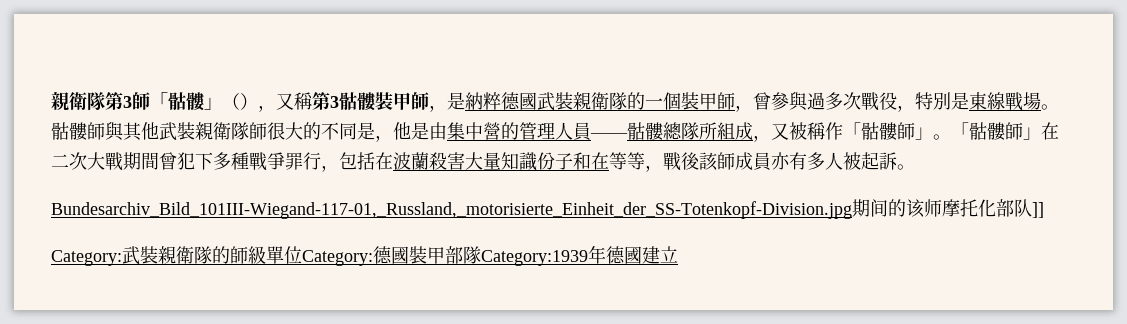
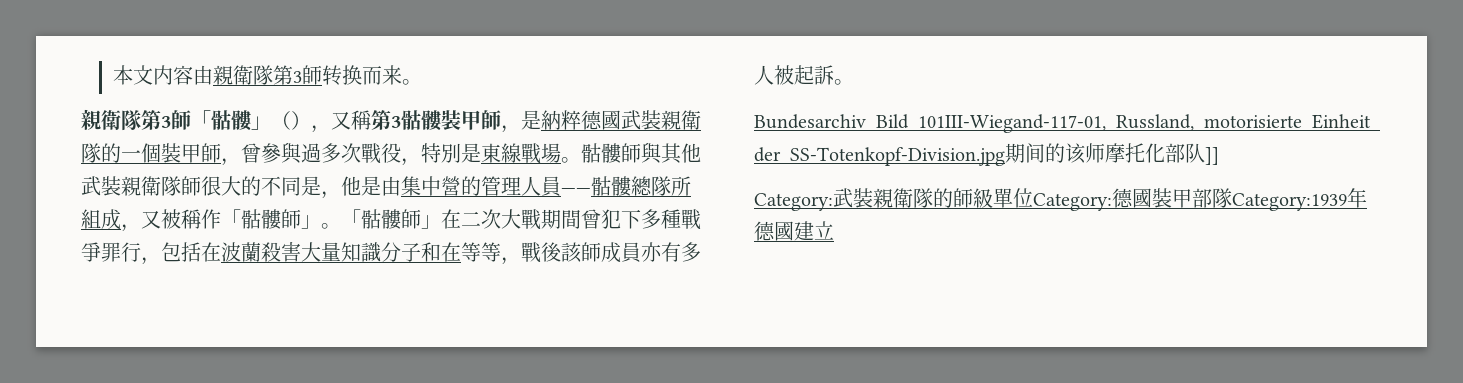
(51, 101) none -> [112,65,422,86] 本文内容由親衛隊第3師转换而来。 //
[537,152,555,170] 份 -> [381,242,401,262] 分

